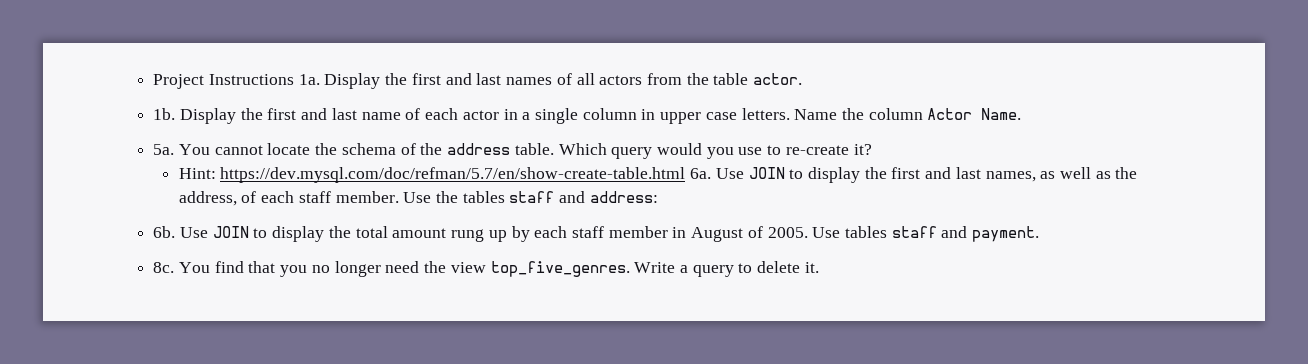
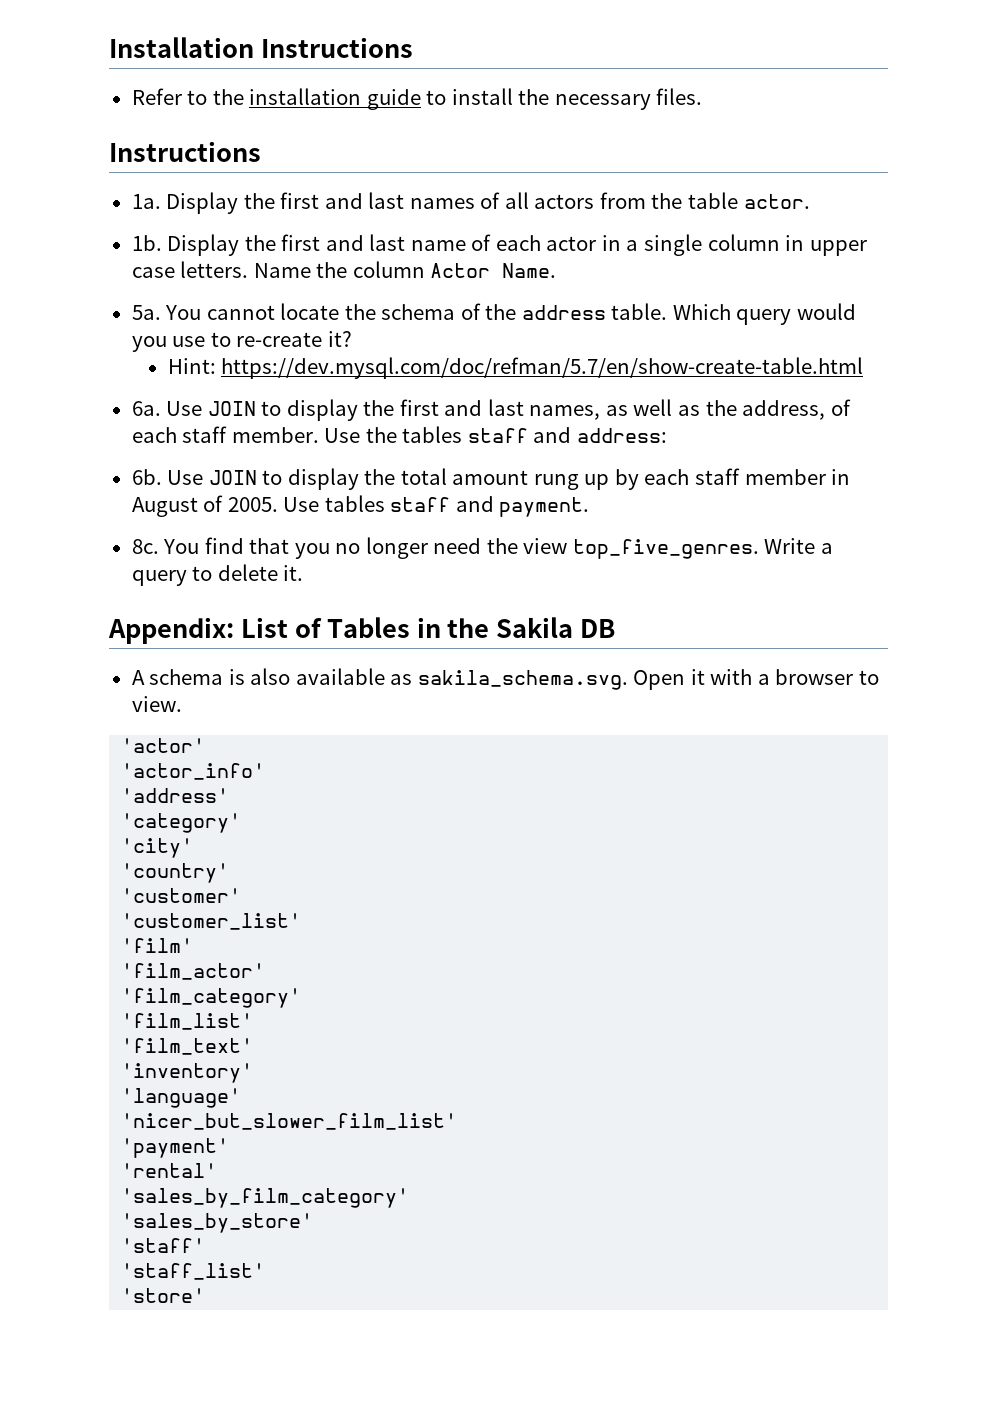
[153,74,294,89] Project Instructions -> [109,37,413,58] [131,88,703,110] [109,141,261,162] Installation Instructions // Refer to the installation guide to install the necessary files. // Instructions //
(686, 175) none -> (864, 368) //
(819, 267) none -> [108,617,616,644] [131,668,879,690] [131,696,182,712] [121,738,206,753] [121,763,266,780] [121,788,230,803] [121,813,242,833] [121,838,194,858] [121,863,230,883] [121,888,242,903] [121,913,302,930] [121,938,194,953] [121,963,266,980] [121,988,302,1008] [121,1013,254,1030] [121,1038,254,1055] [121,1063,254,1083] [121,1088,242,1108] [121,1113,458,1130] [121,1138,230,1158] [121,1163,218,1178] [121,1188,410,1208] [121,1213,314,1233] [121,1238,206,1253] [121,1263,266,1280] [121,1288,206,1303] // Appendix: List of Tables in the Sakila DB // A schema is also available as sakila_schema.svg. Open it with a browser to view. // 'actor' // 'actor_info' // 'address' // 'category' // 'city' // 'country' // 'customer' // 'customer_list' // 'film' // 'film_actor' // 'film_category' // 'film_list' // 'film_text' // 'inventory' // 'language' // 'nicer_but_slower_film_list' // 'payment' // 'rental' // 'sales_by_film_category' // 'sales_by_store' // 'staff' // 'staff_list' // 'store'

